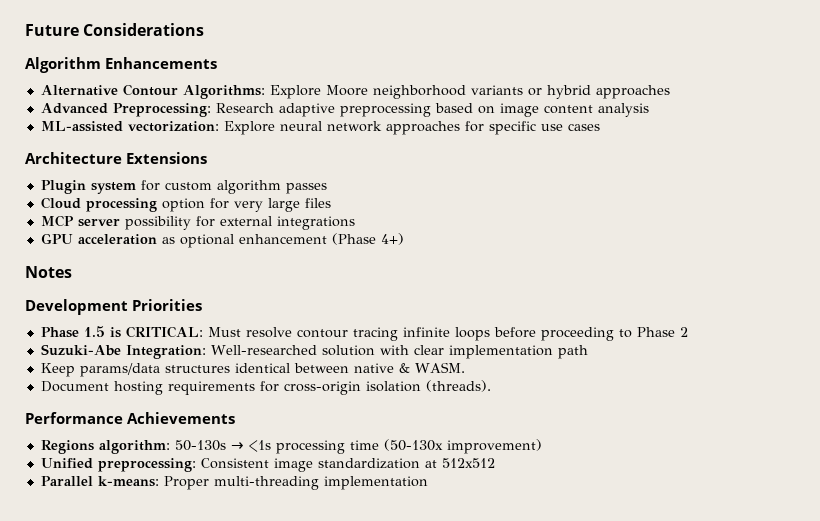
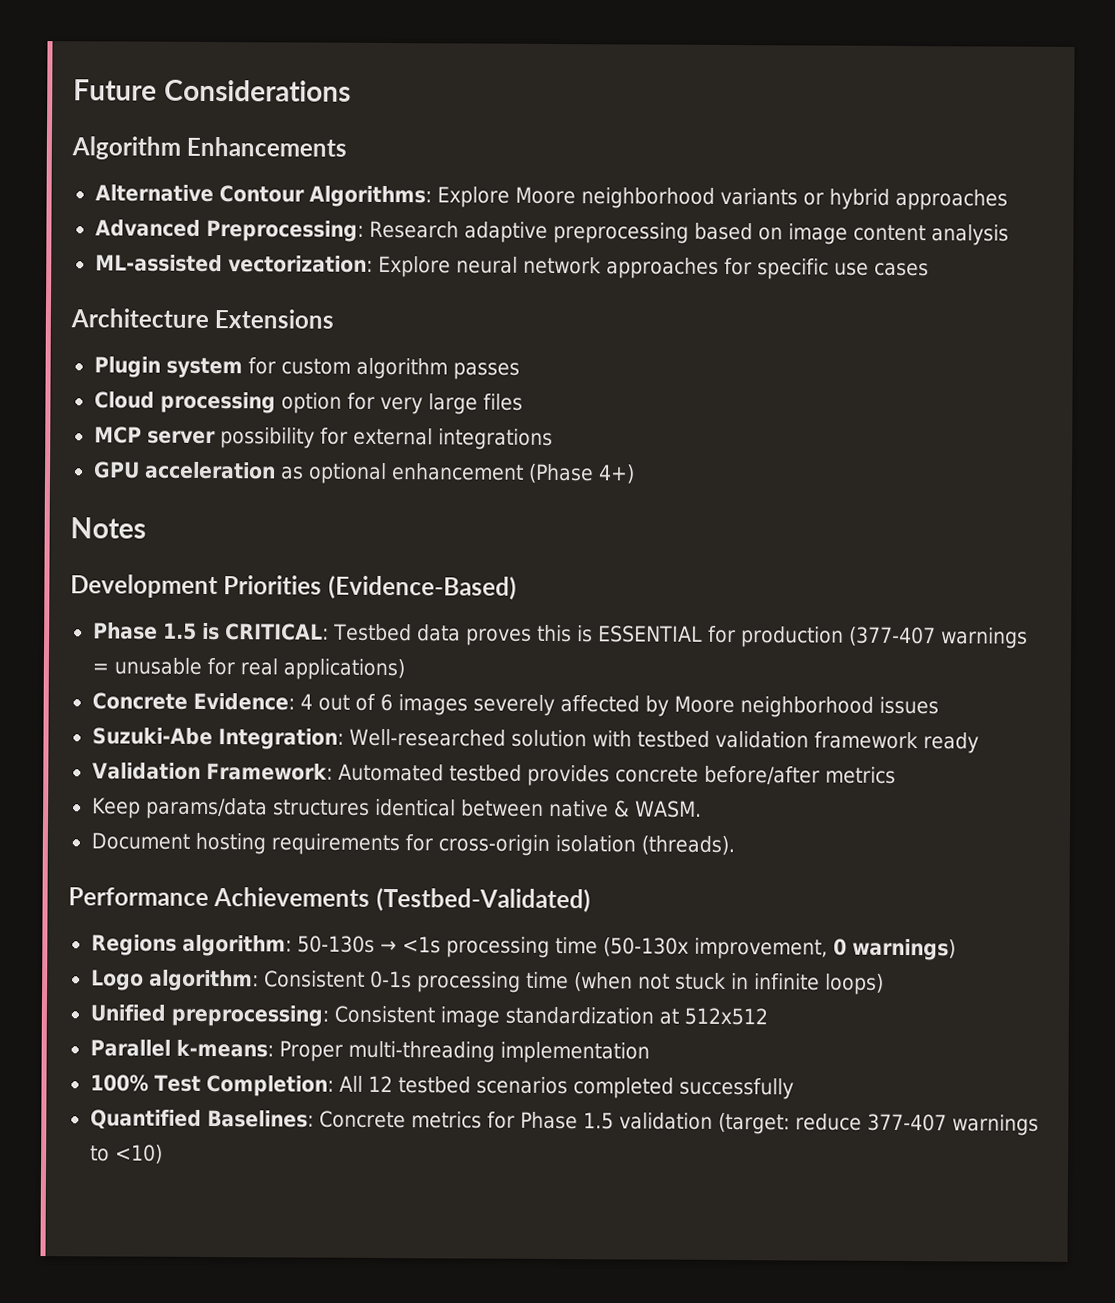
(203, 305) none -> [327,575,517,600] (Evidence-Based)
[207,327,688,341] Must resolve contour tracing infinite loops before proceeding to Phase 2 -> [332,623,1028,649] [91,657,405,681] [91,692,939,718] Testbed data proves this is ESSENTIAL for production (377-407 warnings = unusable for real applications) // Concrete Evidence: 4 out of 6 images severely affected by Moore neighborhood issues
[413,345,588,359] clear implementation path -> [636,730,979,754] [91,762,896,787] testbed validation framework ready // Validation Framework: Automated testbed provides concrete before/after metrics
(236, 418) none -> [375,887,591,913] (Testbed-Validated)
[446,439,542,454] improvement) -> [693,937,956,961] [90,969,884,995] improvement, 0 warnings) // Logo algorithm: Consistent 0-1s processing time (when not stuck in infinite loops)
(428, 483) none -> [89,1074,794,1100] [89,1109,1039,1136] [89,1144,163,1164] // 100% Test Completion: All 12 testbed scenarios completed successfully // Quantified Baselines: Concrete metrics for Phase 1.5 validation (target: reduce 377-407 warnings to <10)

